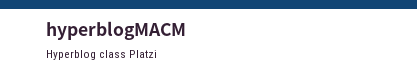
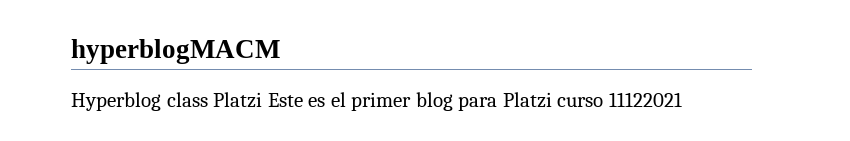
(158, 54) none -> [267,92,682,111] Este es el primer blog para Platzi curso 11122021

